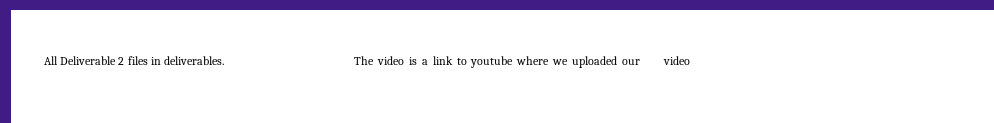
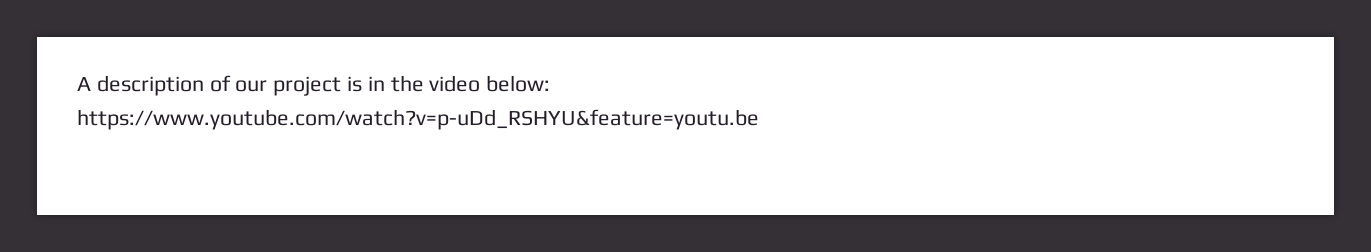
[44,56,225,65] [354,56,690,68] All Deliverable 2 files in deliverables. // The video is a link to youtube where we uploaded our video -> [77,75,551,96] [77,109,759,130] A description of our project is in the video below: https://www.youtube.com/watch?v=p-uDd_RSHYU&feature=youtu.be

